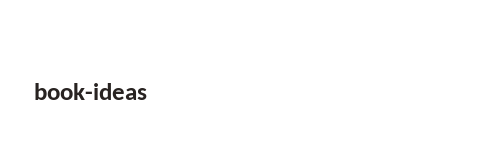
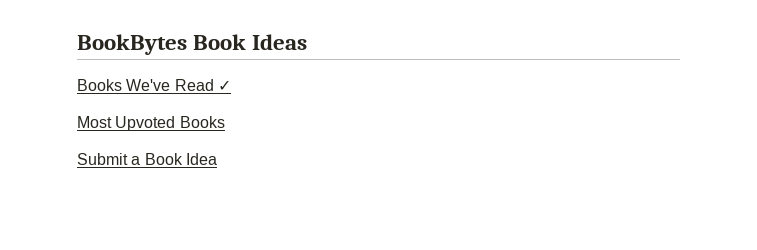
[34,83,147,100] book-ideas -> [77,34,308,55] [77,79,231,91] [77,116,225,131] [77,153,217,165] BookBytes Book Ideas // Books We've Read ✓ // Most Upvoted Books // Submit a Book Idea

